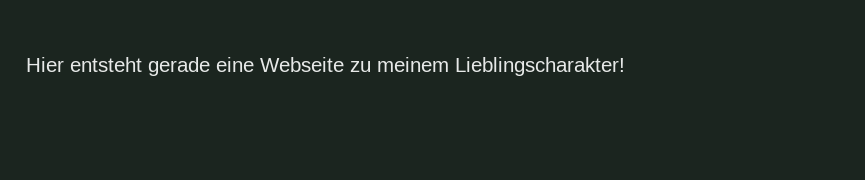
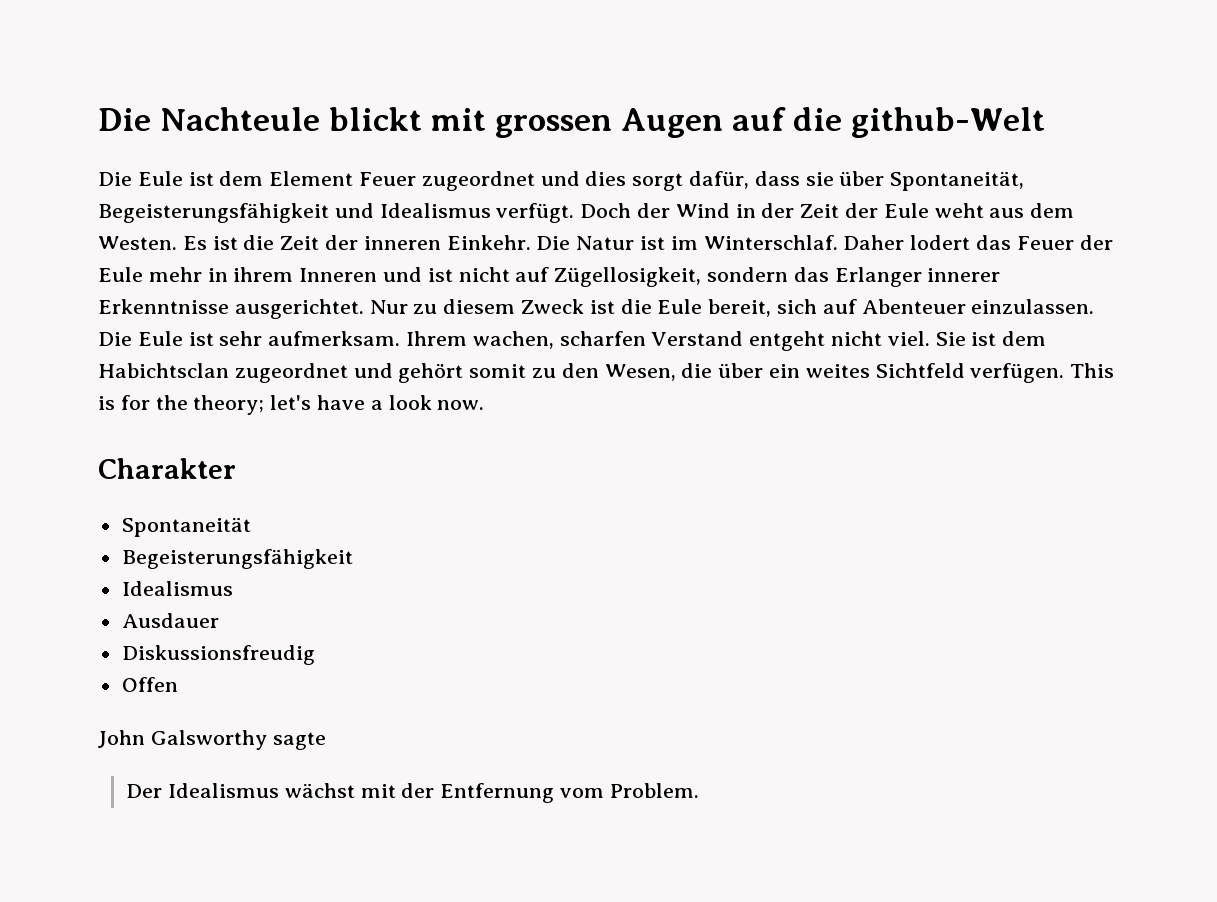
[26,57,625,76] Hier entsteht gerade eine Webseite zu meinem Lieblingscharakter! -> [98,107,1046,138] [98,171,1025,191] [98,203,1075,223] [98,235,1113,250] [98,267,1001,287] [98,299,1095,319] [98,331,1047,351] [98,363,1115,383] [98,395,485,415] [98,458,236,479] [121,517,251,537] [121,549,353,569] [121,581,233,596] [121,613,219,628] [121,645,315,665] [121,677,178,692] [98,730,326,750] [126,783,699,803] Die Nachteule blickt mit grossen Augen auf die github-Welt // Die Eule ist dem Element Feuer zugeordnet und dies sorgt dafür, dass sie über Spontaneität, Begeisterungsfähigkeit und Idealismus verfügt. Doch der Wind in der Zeit der Eule weht aus dem Westen. Es ist die Zeit der inneren Einkehr. Die Natur ist im Winterschlaf. Daher lodert das Feuer der Eule mehr in ihrem Inneren und ist nicht auf Zügellosigkeit, sondern das Erlanger innerer Erkenntnisse ausgerichtet. Nur zu diesem Zweck ist die Eule bereit, sich auf Abenteuer einzulassen. Die Eule ist sehr aufmerksam. Ihrem wachen, scharfen Verstand entgeht nicht viel. Sie ist dem Habichtsclan zugeordnet und gehört somit zu den Wesen, die über ein weites Sichtfeld verfügen. This is for the theory; let's have a look now. // Charakter // Spontaneität // Begeisterungsfähigkeit // Idealismus // Ausdauer // Diskussionsfreudig // Offen // John Galsworthy sagte // Der Idealismus wächst mit der Entfernung vom Problem.

